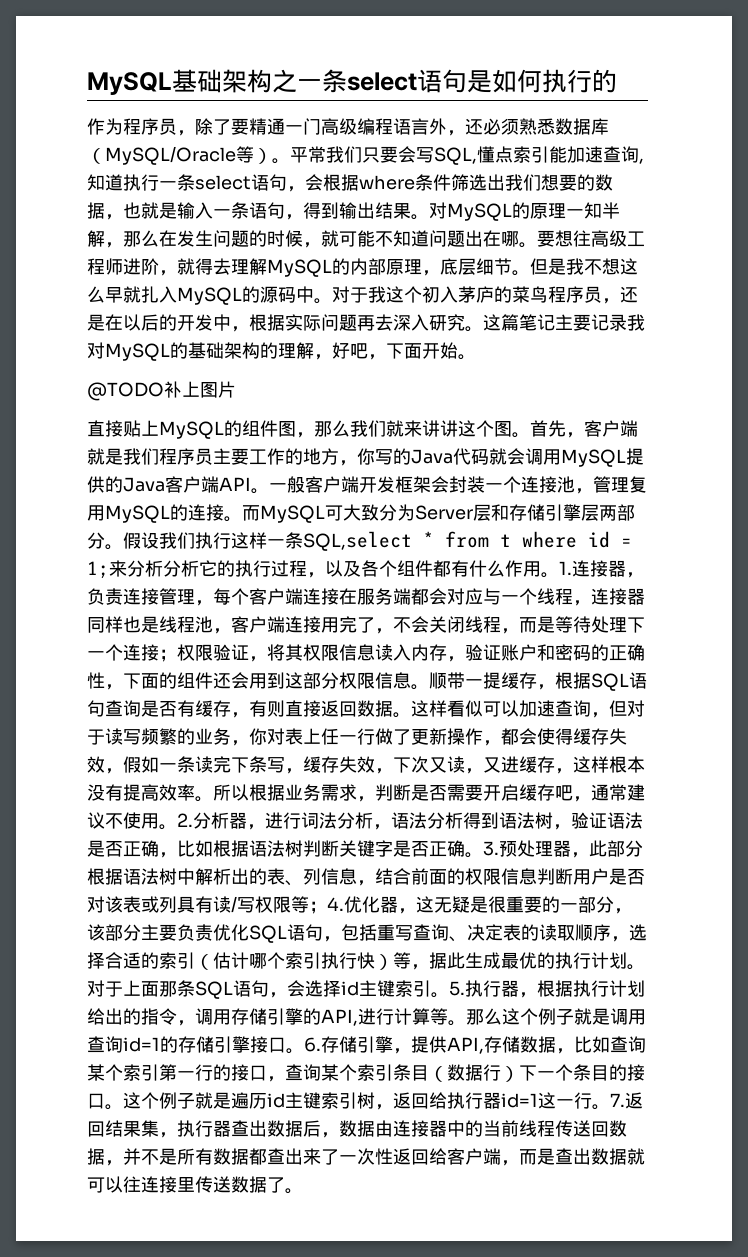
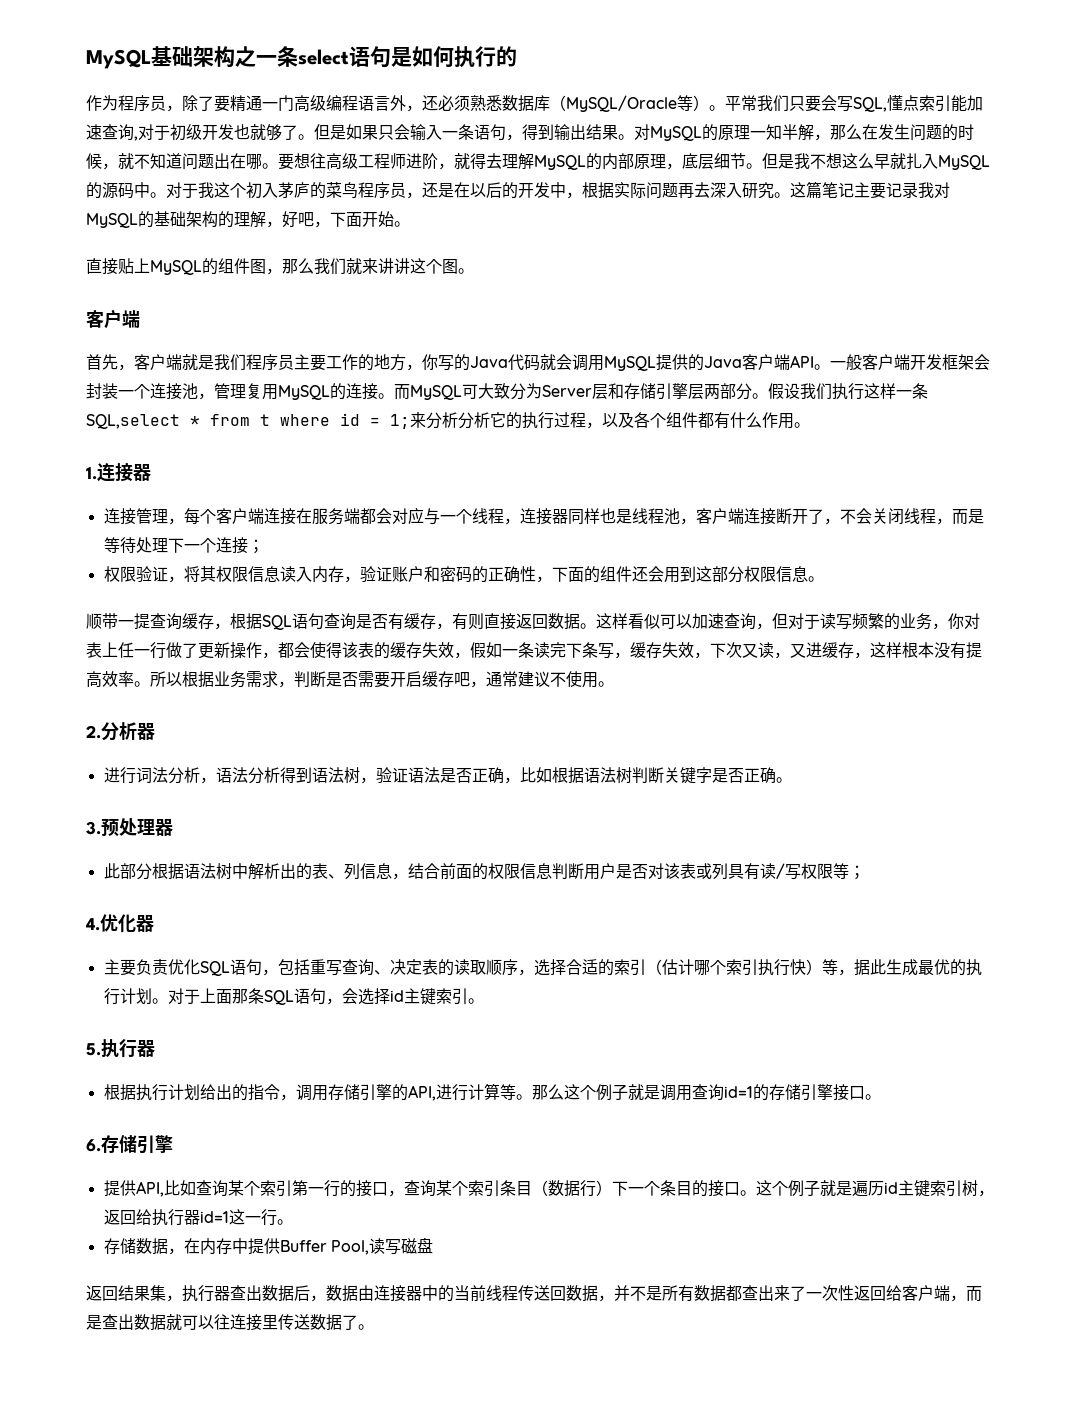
[87,174,613,192] [87,202,177,220] 知道执行一条select语句，会根据where条件筛选出我们想要的数据，也就是 -> [138,124,410,141] 对于初级开发也就够了。但是如果只会
[339,230,375,247] 可能 -> (134, 161) none
[87,381,236,401] // @TODO补上图片 -> (410, 224) none
(530, 435) none -> [86,309,140,329] // 客户端 //
(559, 575) none -> (810, 425) //
[626,572,644,578] [87,588,123,605] ，负责 -> (151, 472) //
[321,616,357,633] 用完 -> [775,508,808,524] 断开
(177, 655) none -> (264, 546) //
(429, 687) none -> (824, 579) //
(501, 680) none -> [150,613,182,630] 查询
(573, 736) none -> [342,642,390,659] 该表的
(177, 827) none -> (614, 684) //
[247,824,265,830] ， -> (155, 731) //
(483, 855) none -> (792, 780) //
[571,852,589,858] ， -> (173, 827) //
(327, 907) none -> (865, 872) //
[398,896,632,914] [87,924,141,941] ，这无疑是很重要的一部分，该部分 -> (154, 923) //
(449, 995) none -> (484, 1001) //
[519,992,537,998] ， -> (155, 1048) //
(304, 1051) none -> (881, 1097) //
[393,1048,411,1054] ， -> (173, 1144) //
[484,1036,574,1054] 存储数据， -> (164, 1189) none
[610,1093,625,1107] 7. -> [103,1237,433,1255] // 存储数据，在内存中提供Buffer Pool,读写磁盘 //

